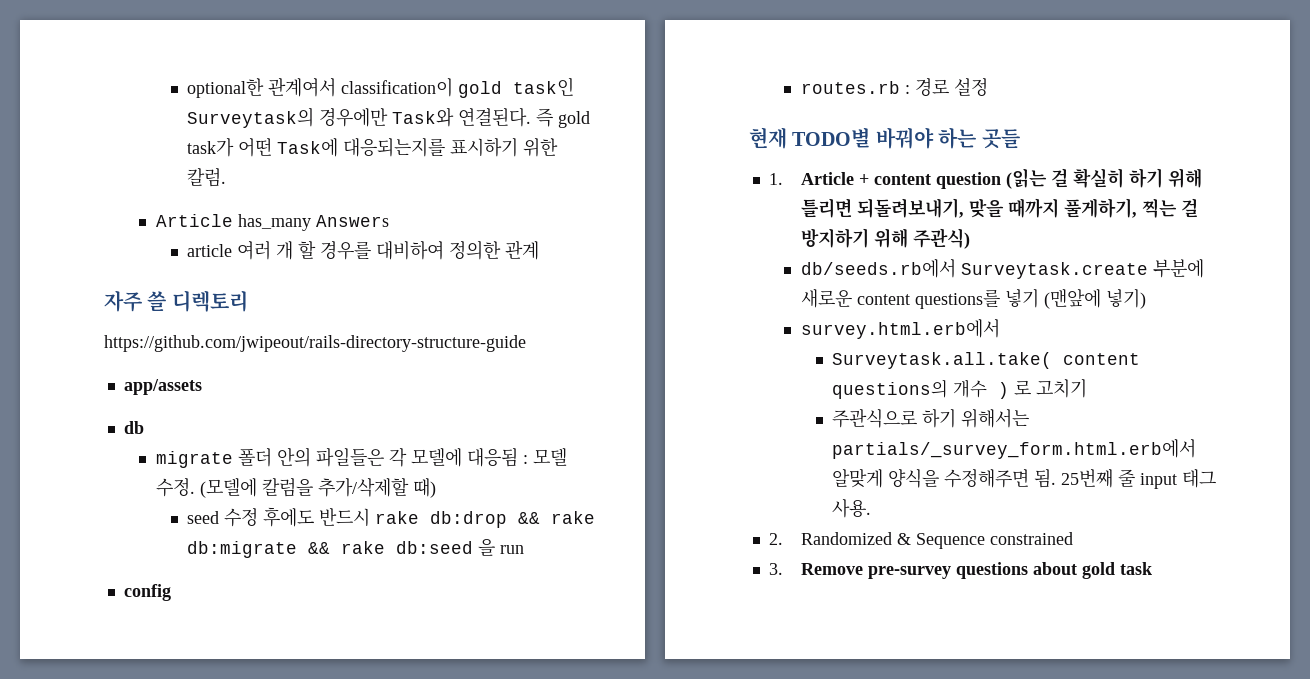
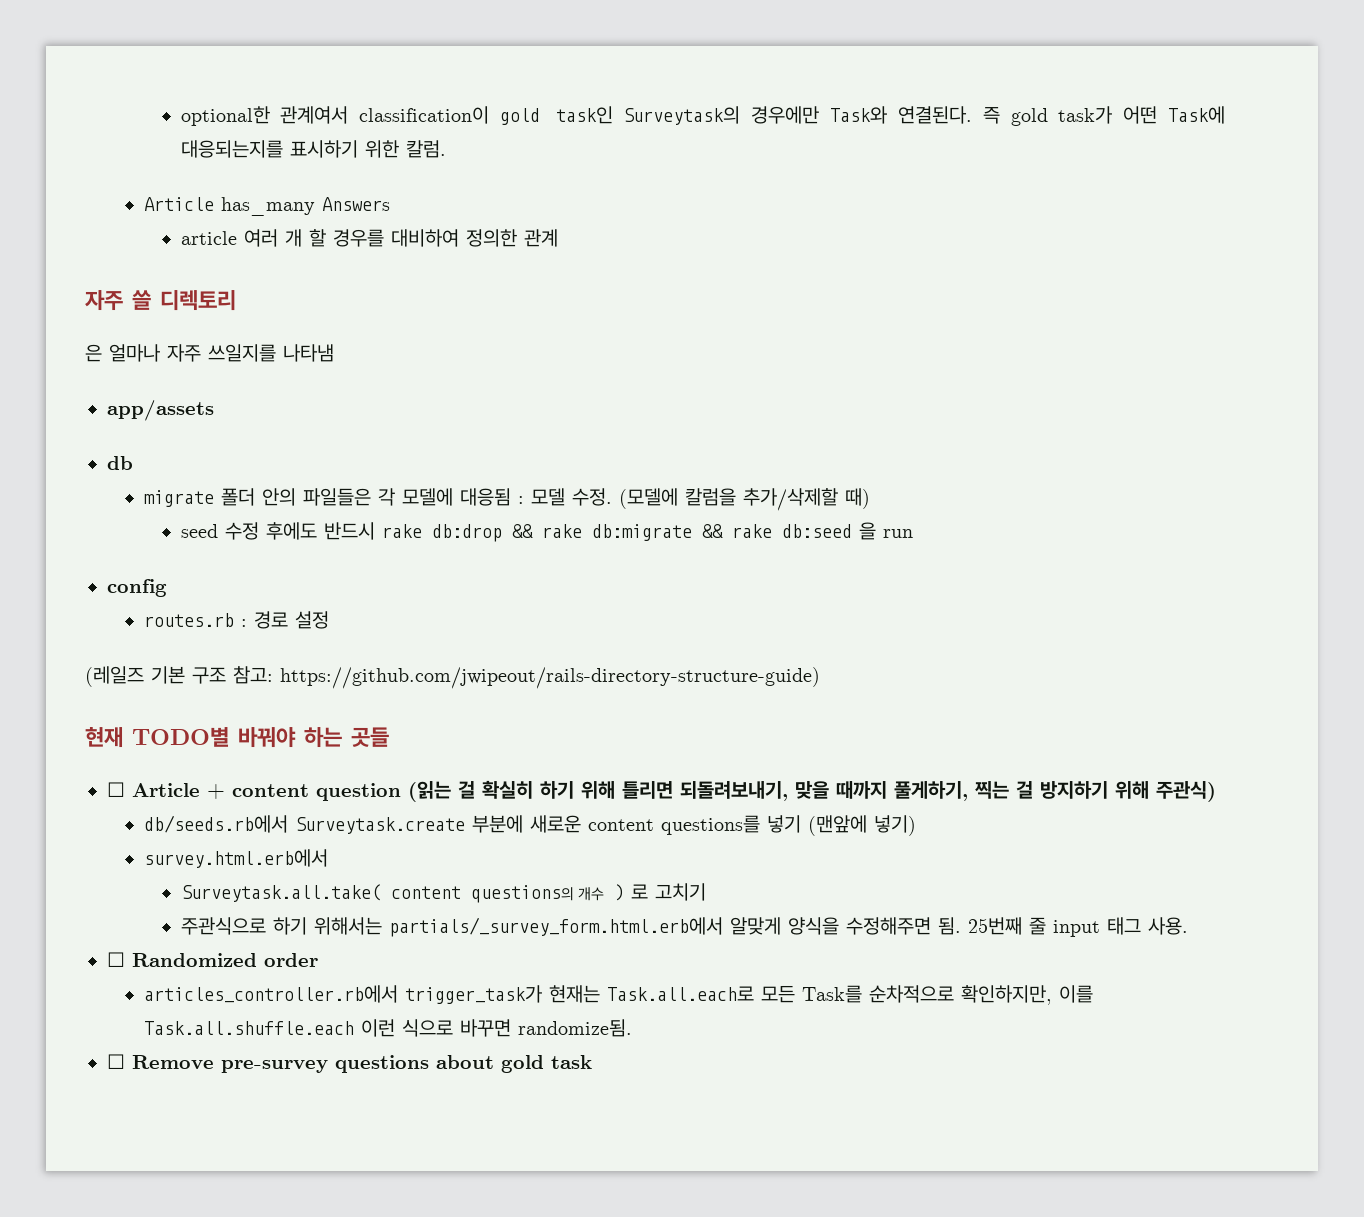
[104,335,526,352] https://github.com/jwipeout/rails-directory-structure-guide -> [85,344,334,362] 은 얼마나 자주 쓰일지를 나타냄
(988, 87) none -> [85,666,820,689] // (레일즈 기본 구조 참고: https://github.com/jwipeout/rails-directory-structure-guide)
[768,173,783,185] 1. -> [107,782,125,797] ☐
[768,532,1073,549] [768,563,783,575] 2. Randomized & Sequence constrained // 3. -> [107,952,318,967] [143,985,1093,1005] [143,1019,632,1037] [107,1054,125,1069] ☐ Randomized order // articles_controller.rb에서 trigger_task가 현재는 Task.all.each로 모든 Task를 순차적으로 확인하지만, 이를 Task.all.shuffle.each 이런 식으로 바꾸면 randomize됨. // ☐

